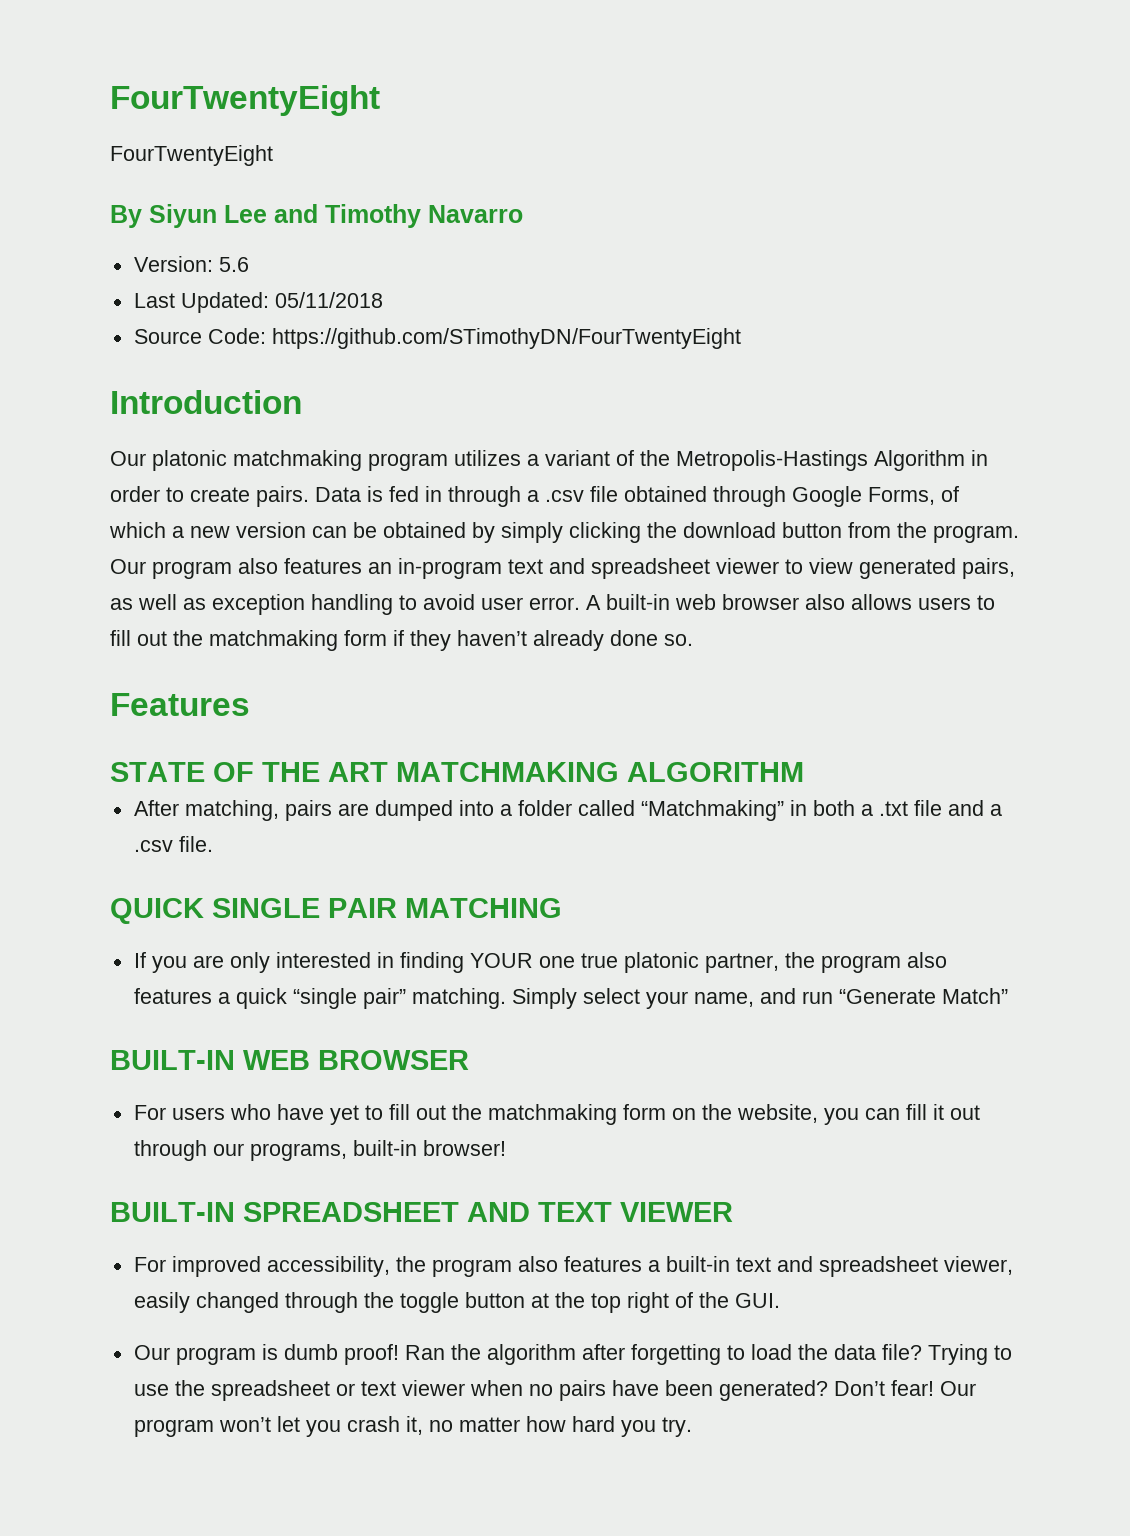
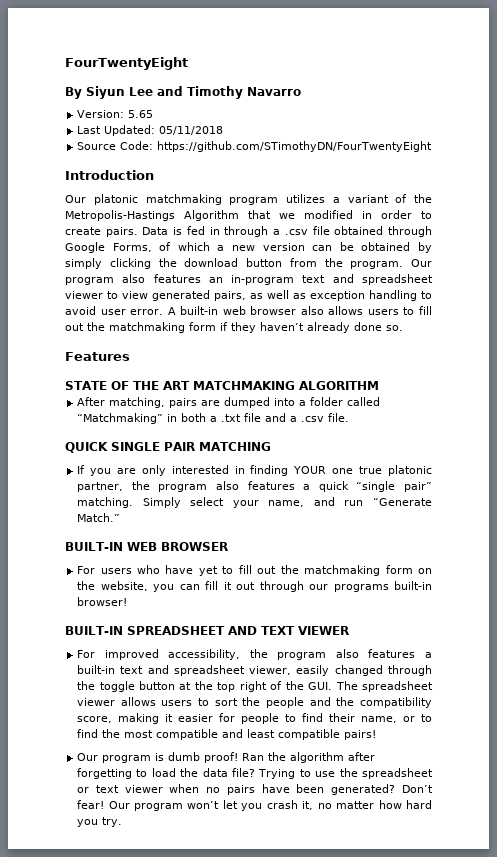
[110,85,380,116] [110,145,273,166] FourTwentyEight // FourTwentyEight -> [65,57,188,70] FourTwentyEight
[218,257,249,272] 5.6 -> [128,110,154,118] 5.65
(965, 460) none -> [248,210,353,219] that we modified
[941,988,1008,1004] Match” -> [77,513,121,522] Match.”
[249,1143,347,1161] programs, -> [333,584,389,592] programs
(780, 1300) none -> [335,681,433,692] [77,697,433,708] [77,713,433,724] [77,729,377,740] The spreadsheet viewer allows users to sort the people and the compatibility score, making it easier for people to find their name, or to find the most compatible and least compatible pairs!

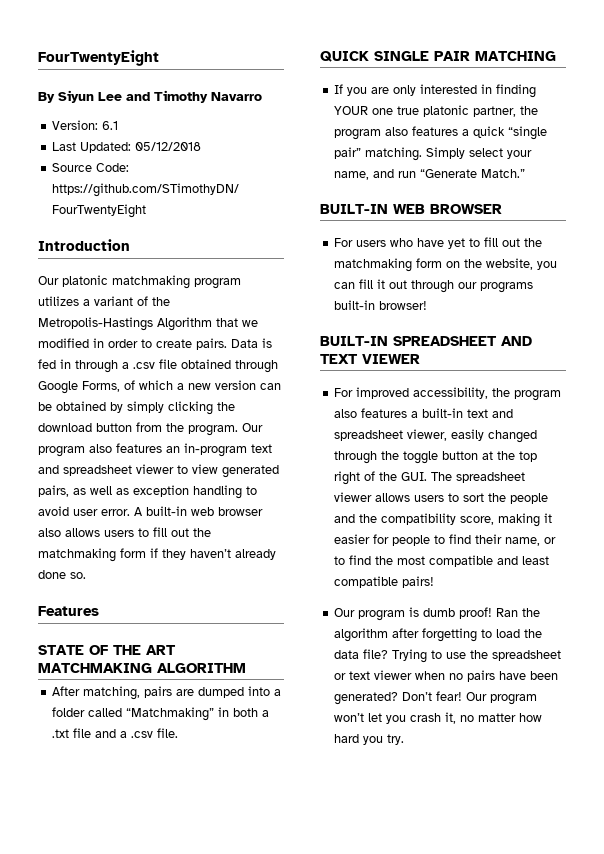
[128,110,154,118] 5.65 -> [102,121,119,130] 6.1
[159,126,224,135] 05/11/2018 -> [135,142,202,151] 05/12/2018

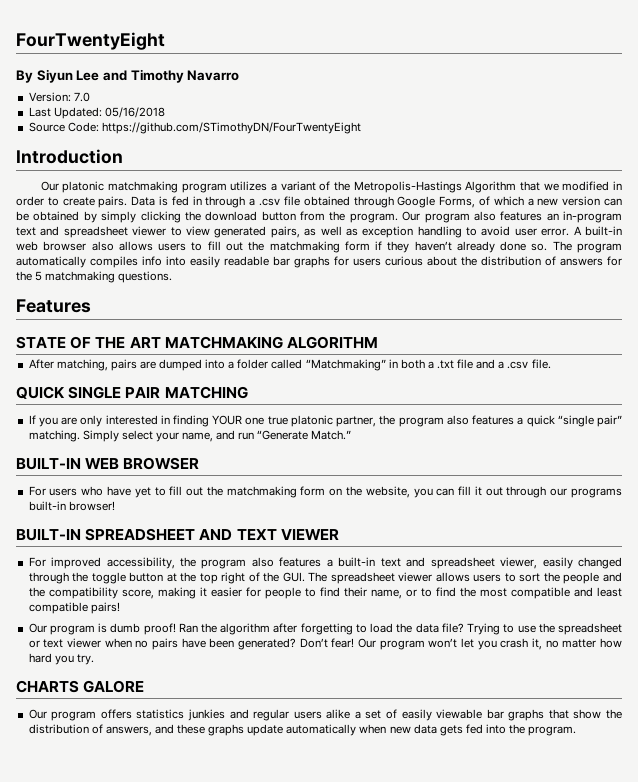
[102,121,119,130] 6.1 -> [73,92,90,102] 7.0
[135,142,202,151] 05/12/2018 -> [104,107,165,118] 05/16/2018
(86, 575) none -> [552,241,622,253] [16,256,622,268] [16,271,173,283] The program automatically compiles info into easily readable bar graphs for users curious about the distribution of answers for the 5 matchmaking questions.
(405, 739) none -> [16,680,145,693] [28,709,622,721] [28,724,577,736] // CHARTS GALORE // Our program offers statistics junkies and regular users alike a set of easily viewable bar graphs that show the distribution of answers, and these graphs update automatically when new data gets fed into the program.

